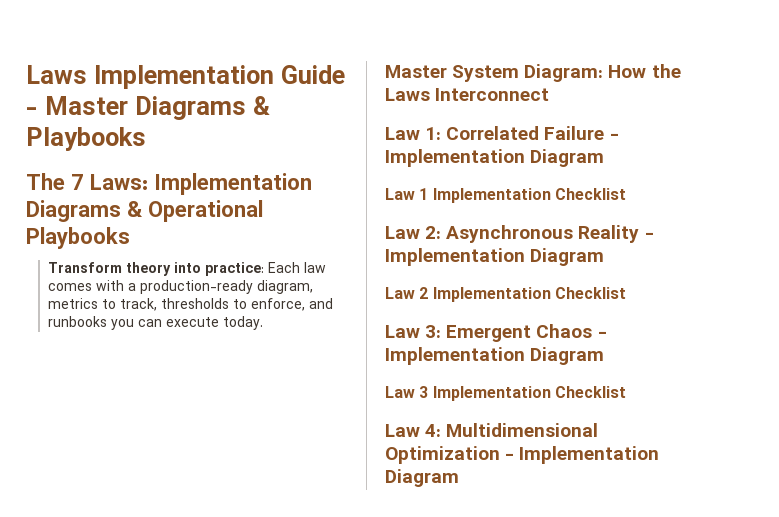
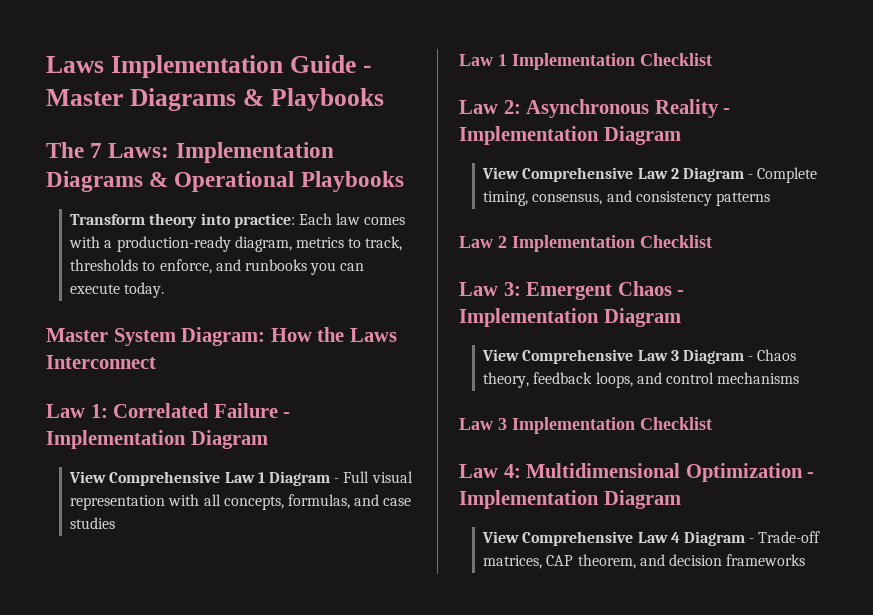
(605, 158) none -> [69,471,413,486] [70,494,412,510] [70,517,116,529] // View Comprehensive Law 1 Diagram - Full visual representation with all concepts, formulas, and case studies
(605, 257) none -> [482,167,818,183] [483,190,770,206] // View Comprehensive Law 2 Diagram - Complete timing, consensus, and consistency patterns
(605, 356) none -> [482,349,797,364] [483,372,800,388] // View Comprehensive Law 3 Diagram - Chaos theory, feedback loops, and control mechanisms
(459, 478) none -> [482,531,821,546] [483,554,806,569] // View Comprehensive Law 4 Diagram - Trade-off matrices, CAP theorem, and decision frameworks

